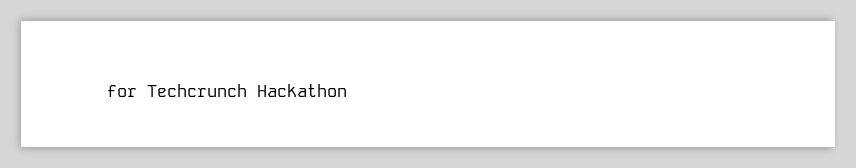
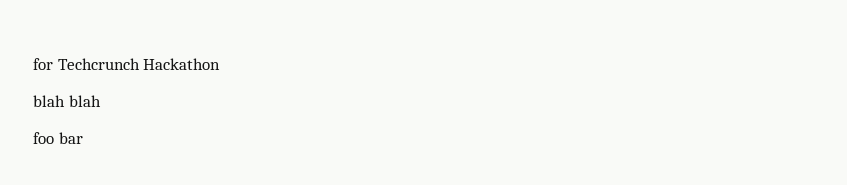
(347, 90) none -> [33,95,101,107] [33,132,83,144] // blah blah // foo bar

